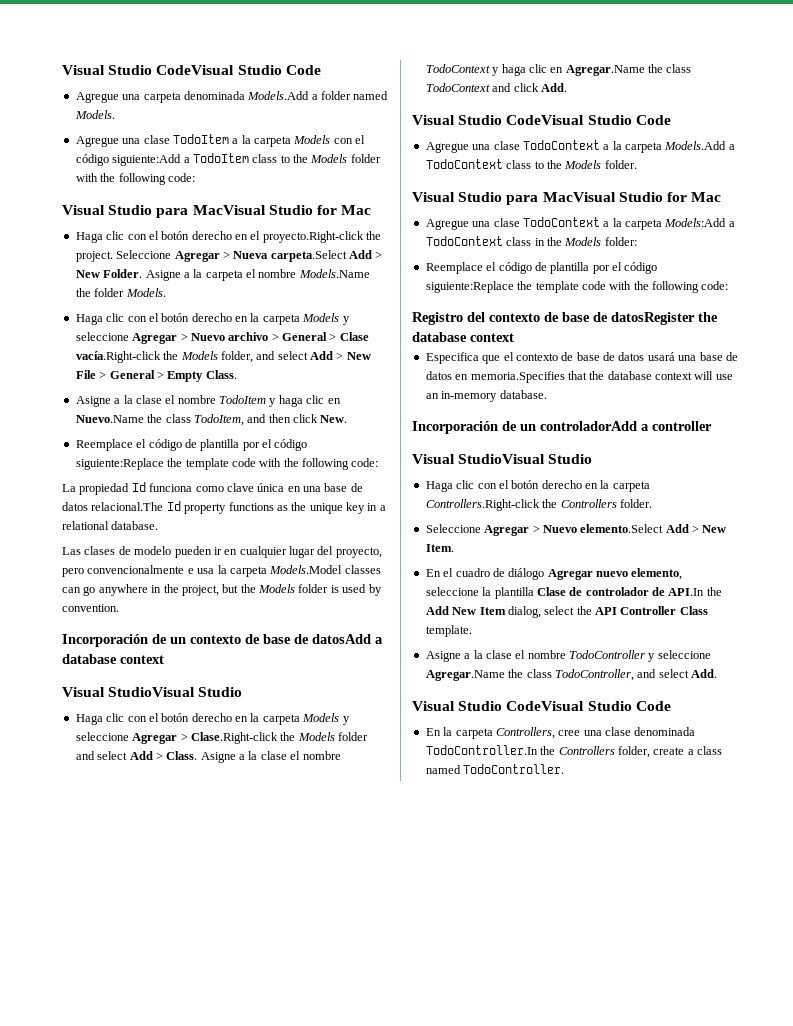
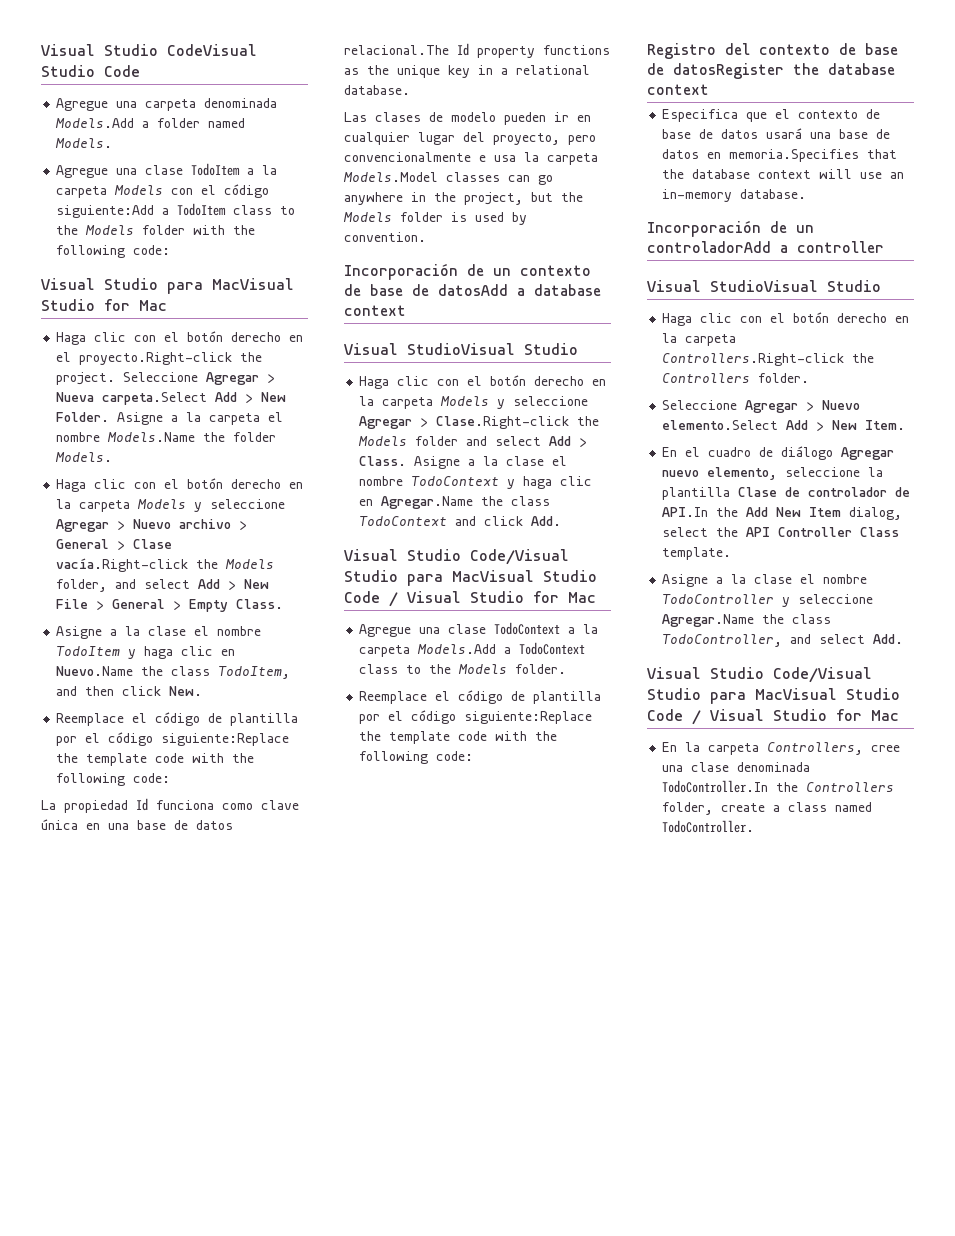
[506,115,671,125] CodeVisual Studio Code -> [470,549,569,565] [344,570,597,586] [344,591,596,607] Code/Visual Studio para MacVisual Studio Code / Visual Studio for Mac
[412,192,722,205] [425,217,735,230] [425,236,637,246] // Visual Studio para MacVisual Studio for Mac // Agregue una clase TodoContext a la carpeta Models:Add a TodoContext class in the Models folder: -> (567, 669) none
[506,701,671,711] CodeVisual Studio Code -> [773,667,872,683] [647,688,900,704] [647,709,899,725] Code/Visual Studio para MacVisual Studio Code / Visual Studio for Mac

